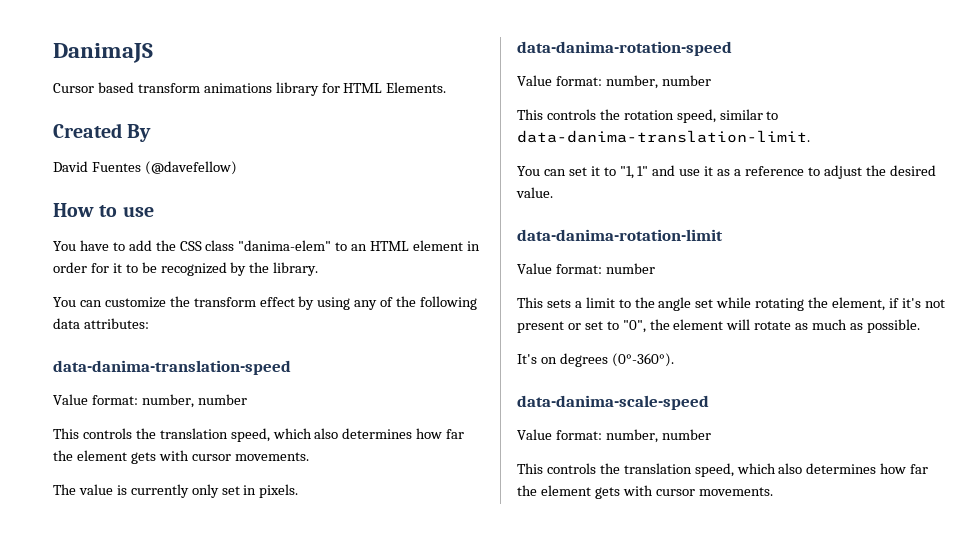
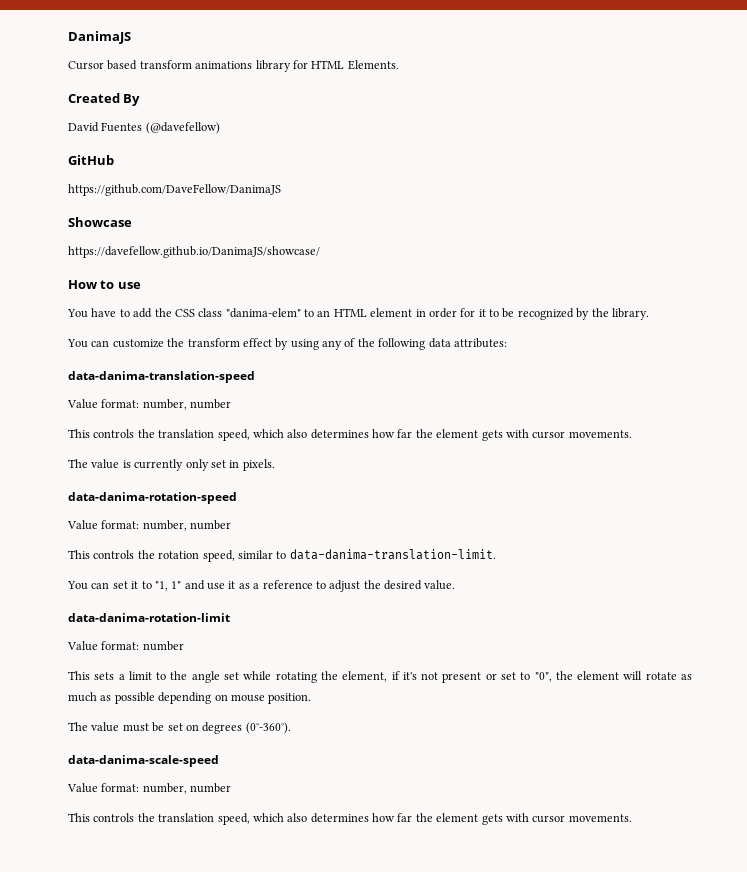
(237, 168) none -> [68,155,114,165] [68,184,281,196] [68,217,132,227] [68,246,320,258] // GitHub // https://github.com/DaveFellow/DanimaJS // Showcase // https://davefellow.github.io/DanimaJS/showcase/
[866,319,920,333] [517,354,537,364] possible. // It's -> [114,692,312,704] [68,722,183,732] possible depending on mouse position. // The value must be set

